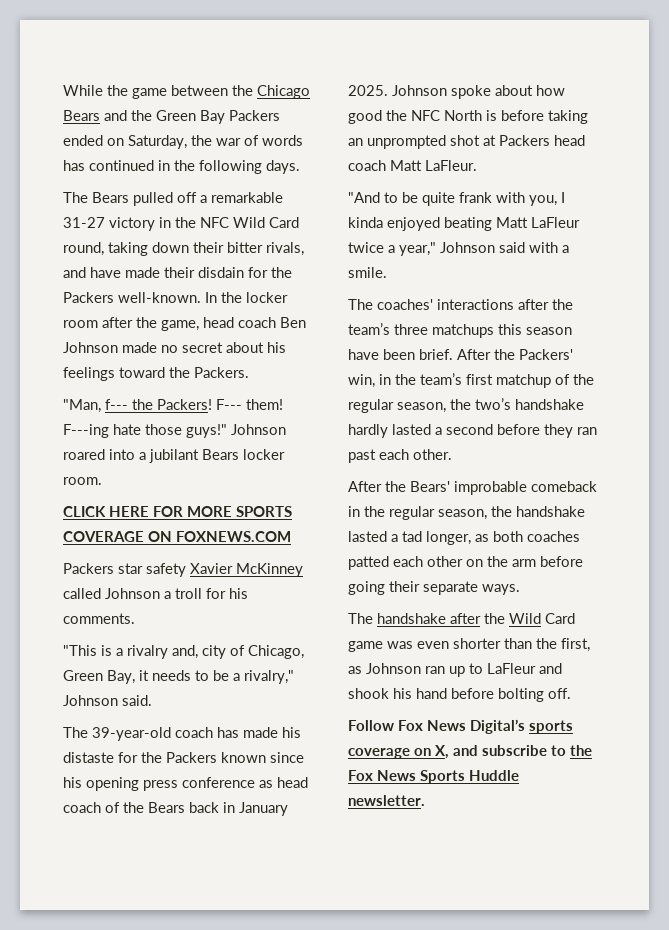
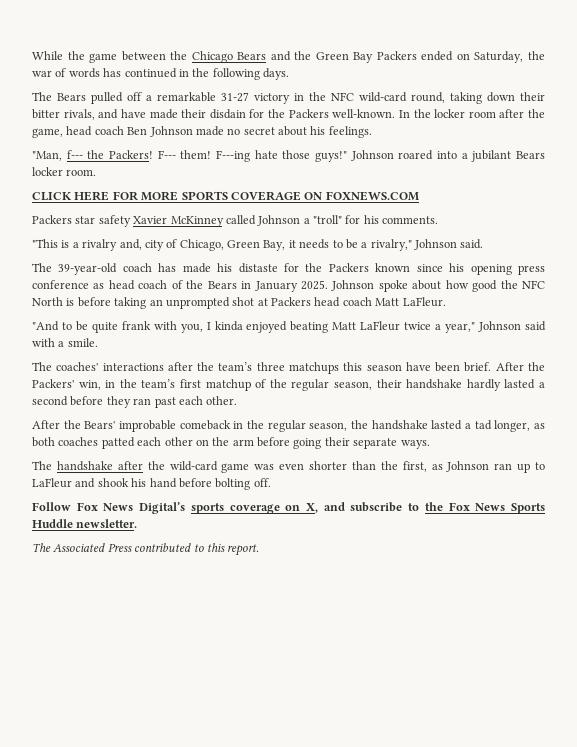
[233,217,299,228] Wild Card -> [359,92,407,102] wild-card
[63,367,249,381] feelings toward the Packers. -> [328,126,372,138] feelings.
[175,588,202,599] troll -> [313,215,342,224] "troll"
[189,802,219,813] back -> (237, 285) none
[450,398,511,410] the two’s -> [376,379,402,388] their
[509,613,575,624] Wild Card -> [169,461,218,471] wild-card
(425, 800) none -> [32,543,260,556] // The Associated Press contributed to this report.

